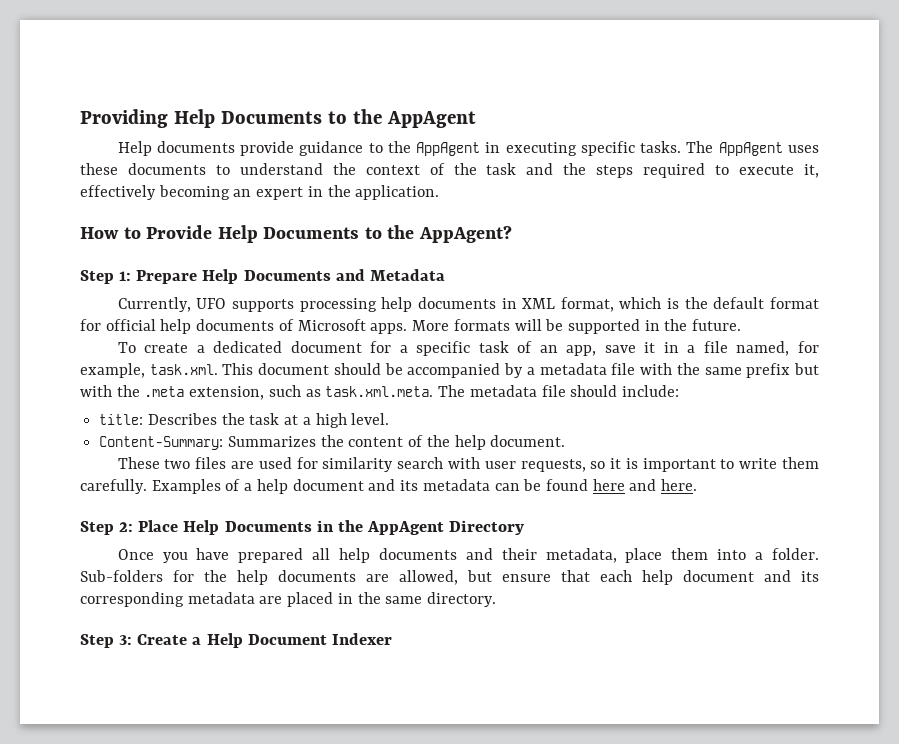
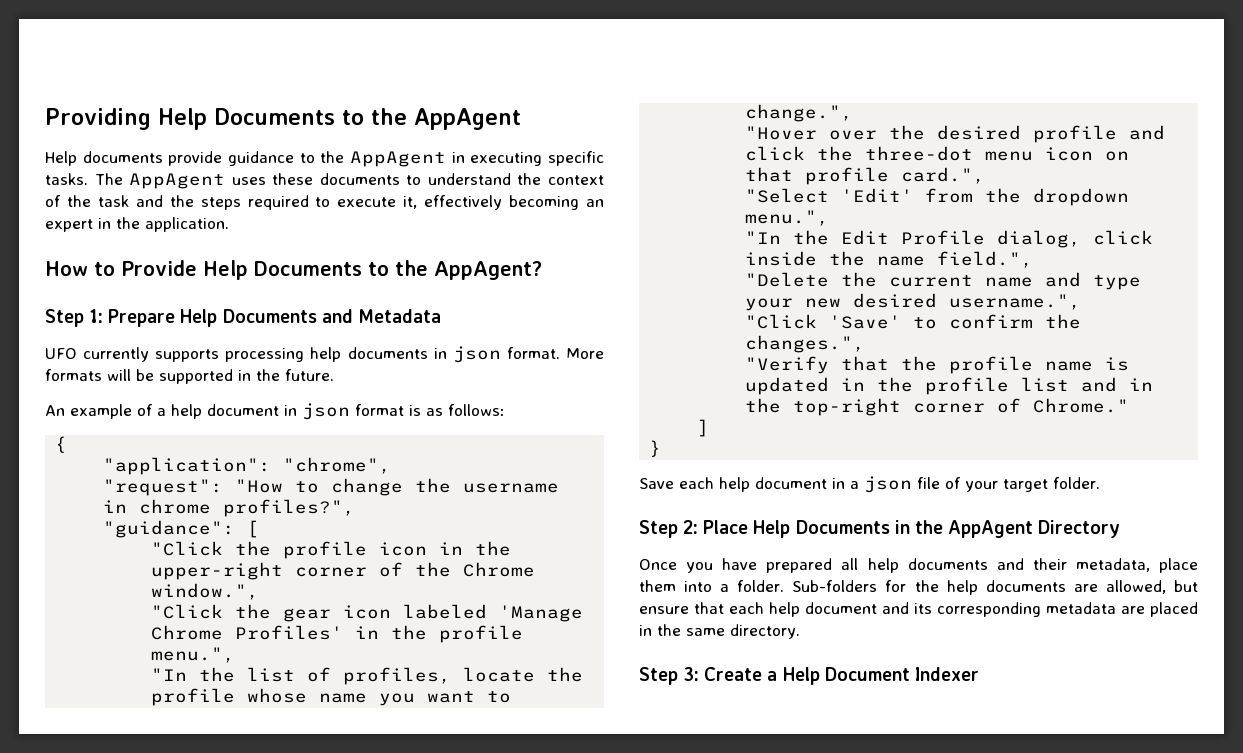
[117,297,227,312] Currently, UFO -> [45,347,150,362] UFO currently
[522,297,820,312] [80,319,408,334] XML format, which is the default format for official help documents of Microsoft apps. -> [452,346,560,363] json format.
[117,341,819,356] [80,363,820,378] [80,385,679,400] [99,413,390,428] [99,435,566,450] [117,457,819,472] [80,479,698,494] To create a dedicated document for a specific task of an app, save it in a file named, for example, task.xml. This document should be accompanied by a metadata file with the same prefix but with the .meta extension, such as task.xml.meta. The metadata file should include: // title: Describes the task at a high level. // Content-Summary: Summarizes the content of the help document. // These two files are used for similarity search with user requests, so it is important to write them carefully. Examples of a help document and its metadata can be found here and here. -> [45,403,505,420] [55,436,68,453] [103,457,392,475] [103,478,560,496] [103,499,356,517] [103,520,260,538] [151,541,512,559] [151,562,536,580] [151,583,260,600] [151,604,584,622] [151,625,524,643] [151,647,236,663] [151,667,584,685] [151,688,512,706] [745,104,854,122] [745,125,1166,143] [745,146,1130,161] [745,167,986,185] [745,188,1130,206] [745,210,830,226] [745,230,1154,248] [745,251,1034,268] [745,272,1142,290] [745,293,1082,311] [745,314,1082,329] [745,335,866,353] [745,356,1130,374] [745,377,1154,395] [745,398,1130,416] [697,419,710,437] [649,440,662,457] [639,476,1100,493] An example of a help document in json format is as follows: // { // "application": "chrome", // "request": "How to change the username in chrome profiles?", // "guidance": [ // "Click the profile icon in the upper-right corner of the Chrome window.", // "Click the gear icon labeled 'Manage Chrome Profiles' in the profile menu.", // "In the list of profiles, locate the profile whose name you want to change.", // "Hover over the desired profile and click the three-dot menu icon on that profile card.", // "Select 'Edit' from the dropdown menu.", // "In the Edit Profile dialog, click inside the name field.", // "Delete the current name and type your new desired username.", // "Click 'Save' to confirm the changes.", // "Verify that the profile name is updated in the profile list and in the top-right corner of Chrome." // ] // } // Save each help document in a json file of your target folder.

